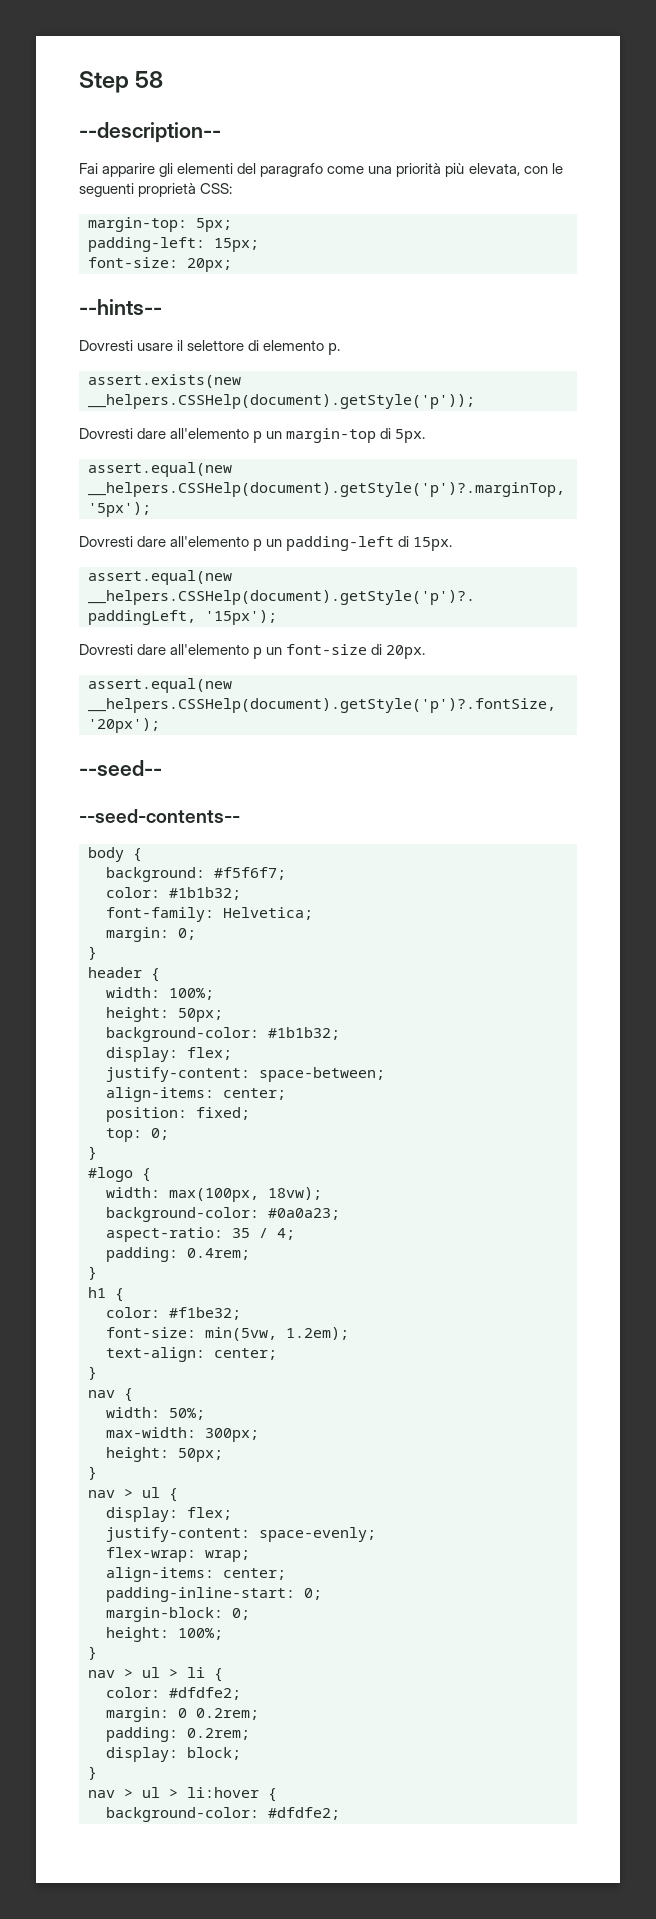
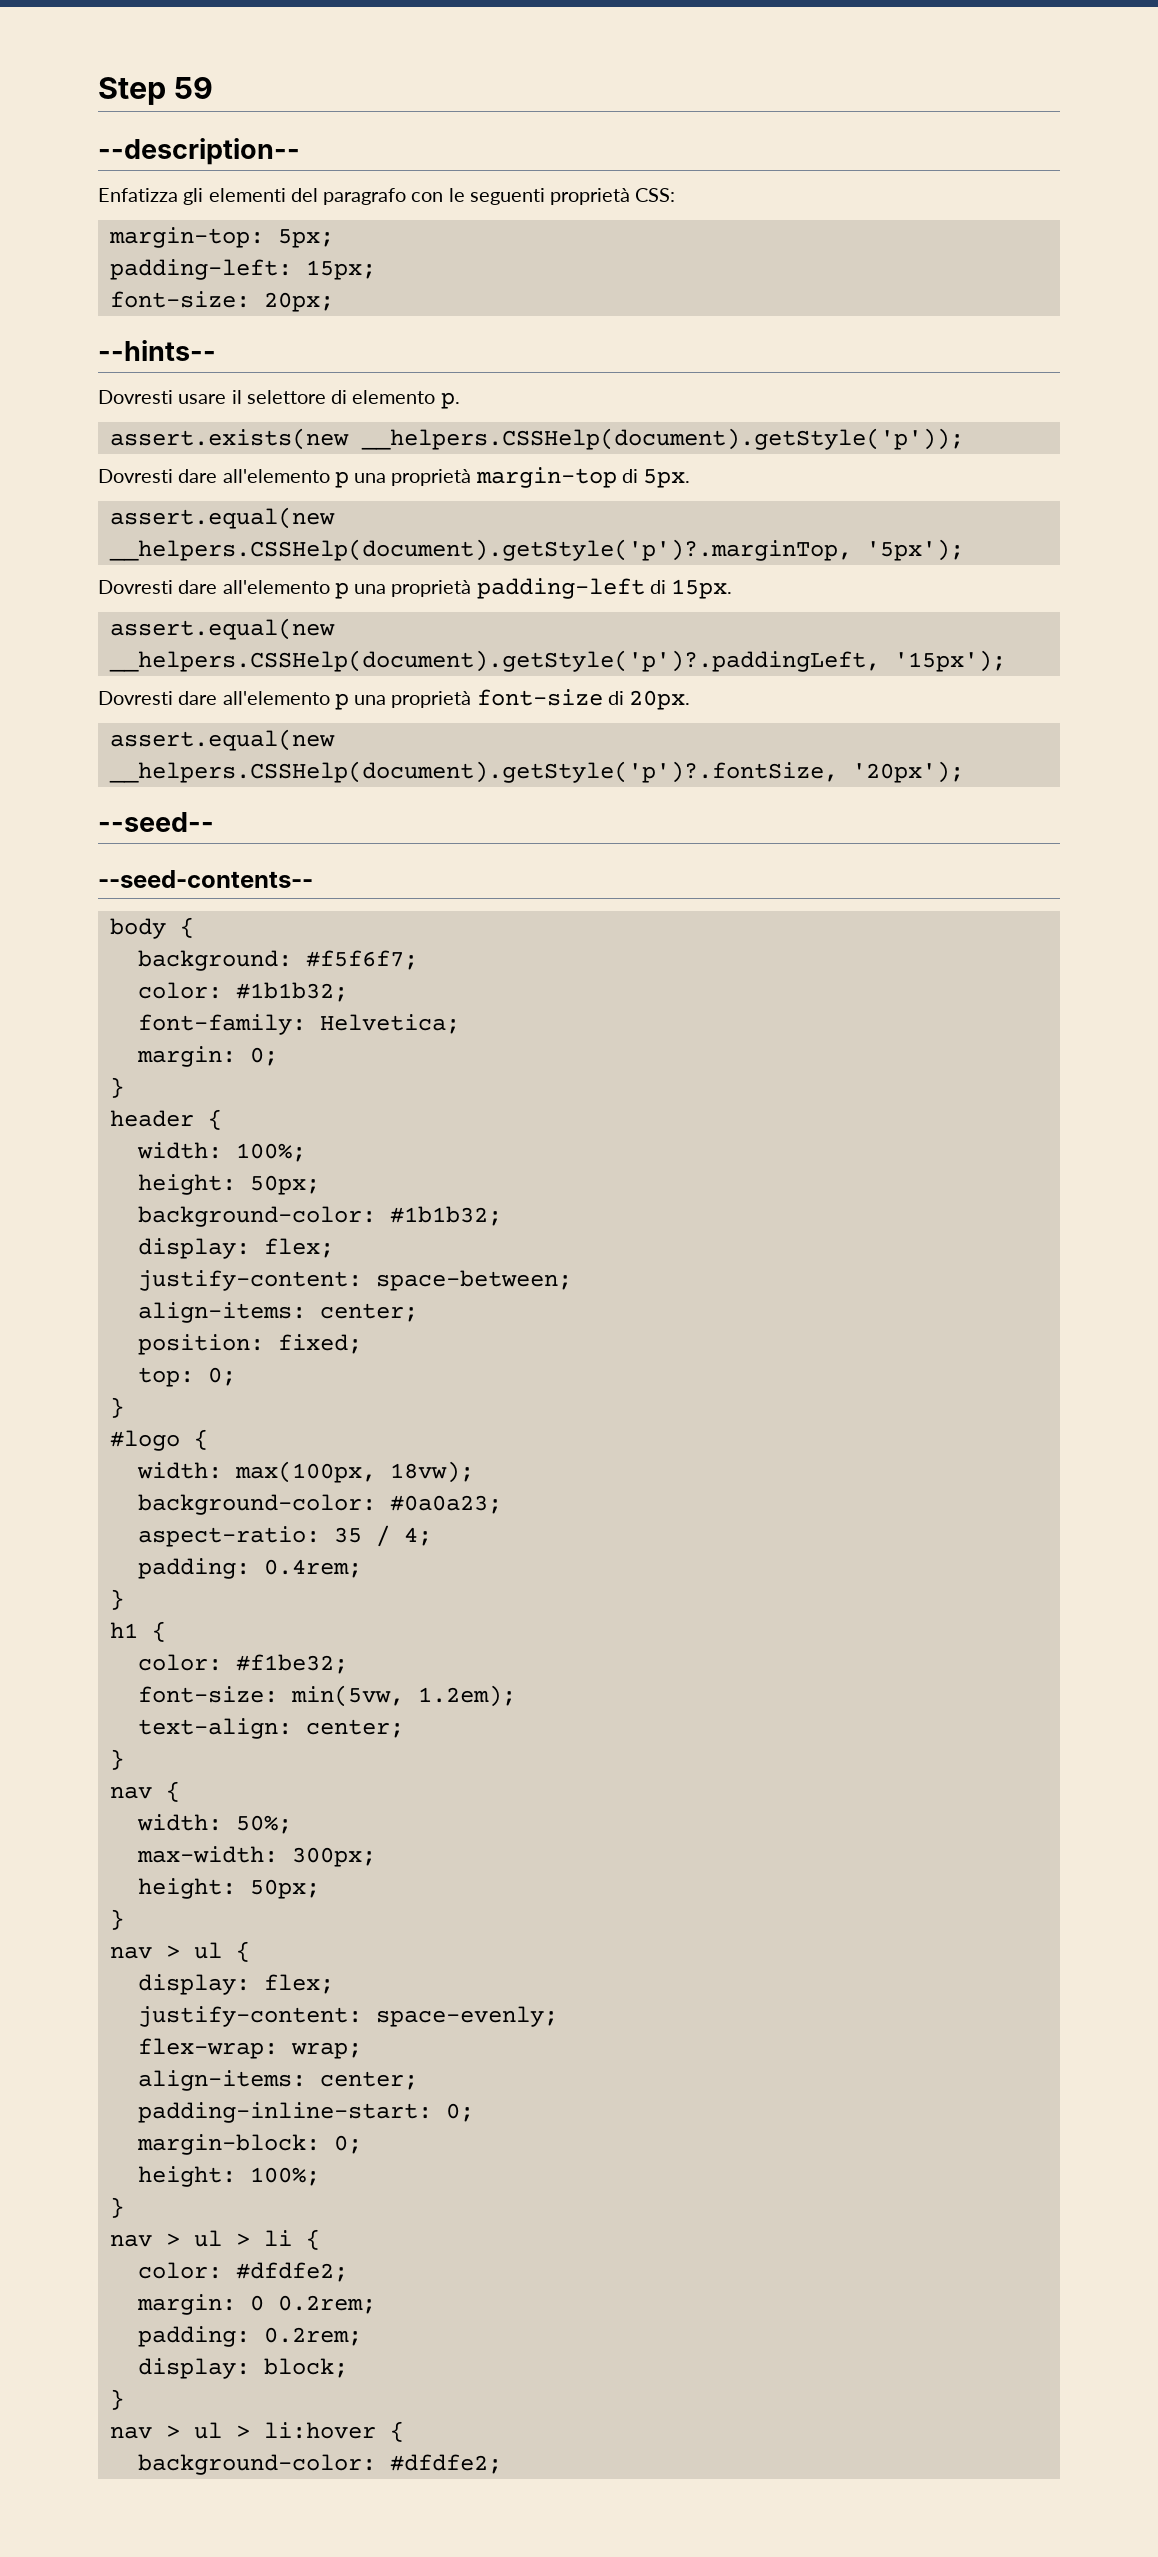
[135,71,164,88] 58 -> [174,76,214,99] 59
[79,163,156,177] Fai apparire -> [98,188,178,202] Enfatizza
[327,163,520,177] come una priorità più elevata, -> (407, 196) none
[266,431,283,439] un -> [354,469,472,486] una proprietà
[266,539,283,547] un -> [354,580,472,597] una proprietà
[266,647,283,655] un -> [354,691,472,708] una proprietà

